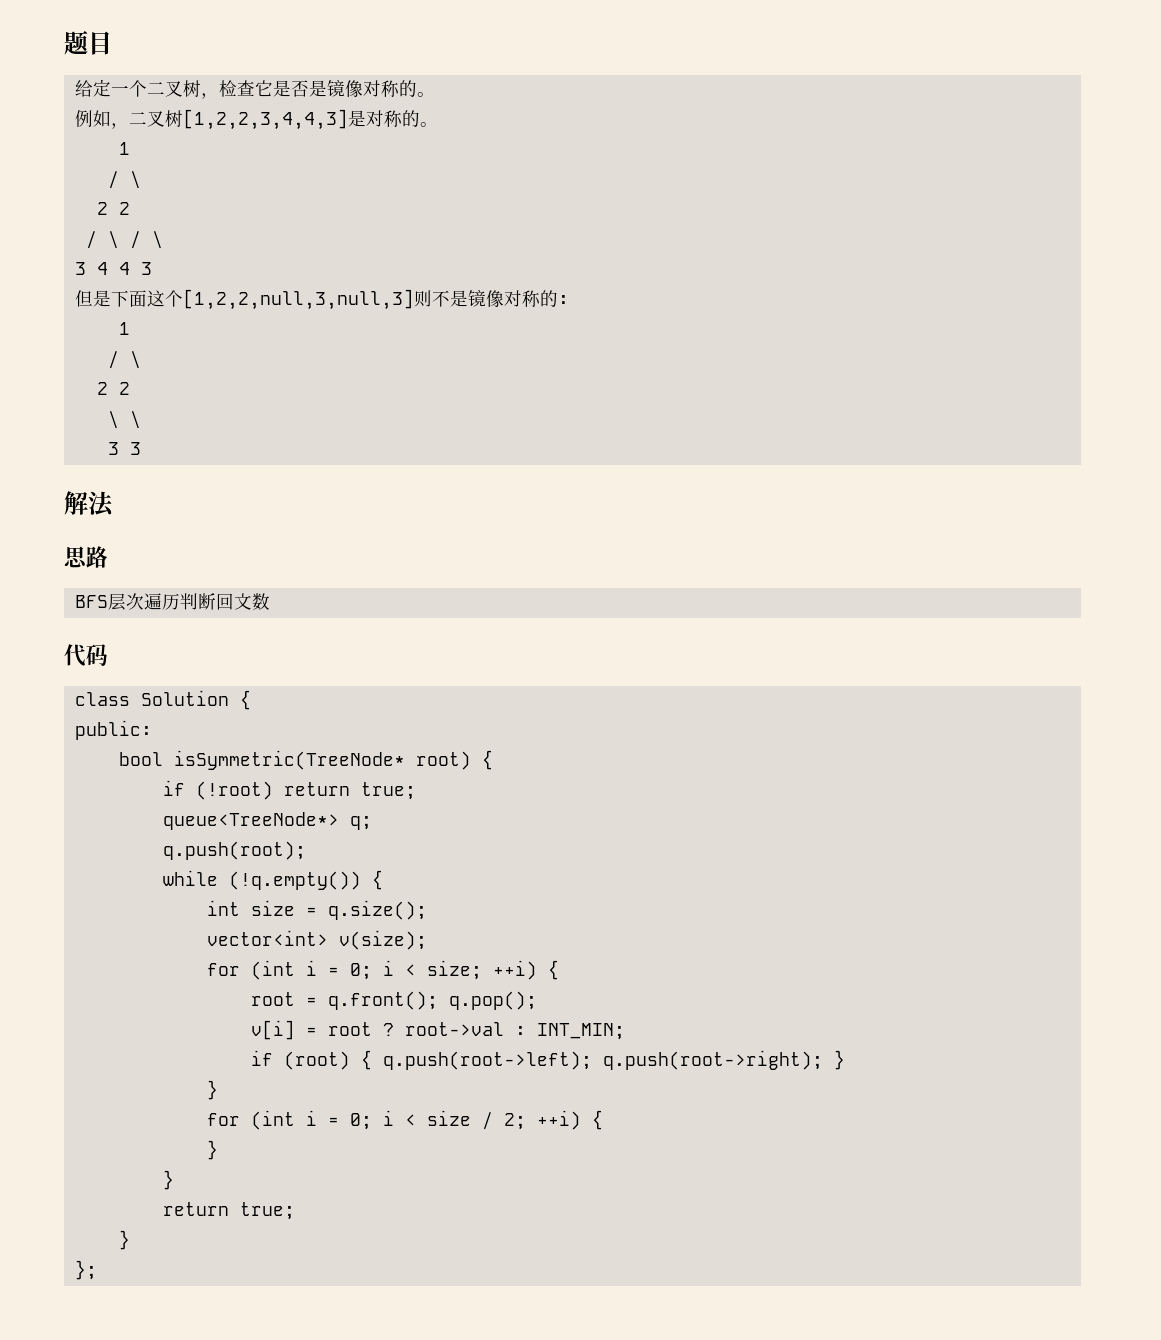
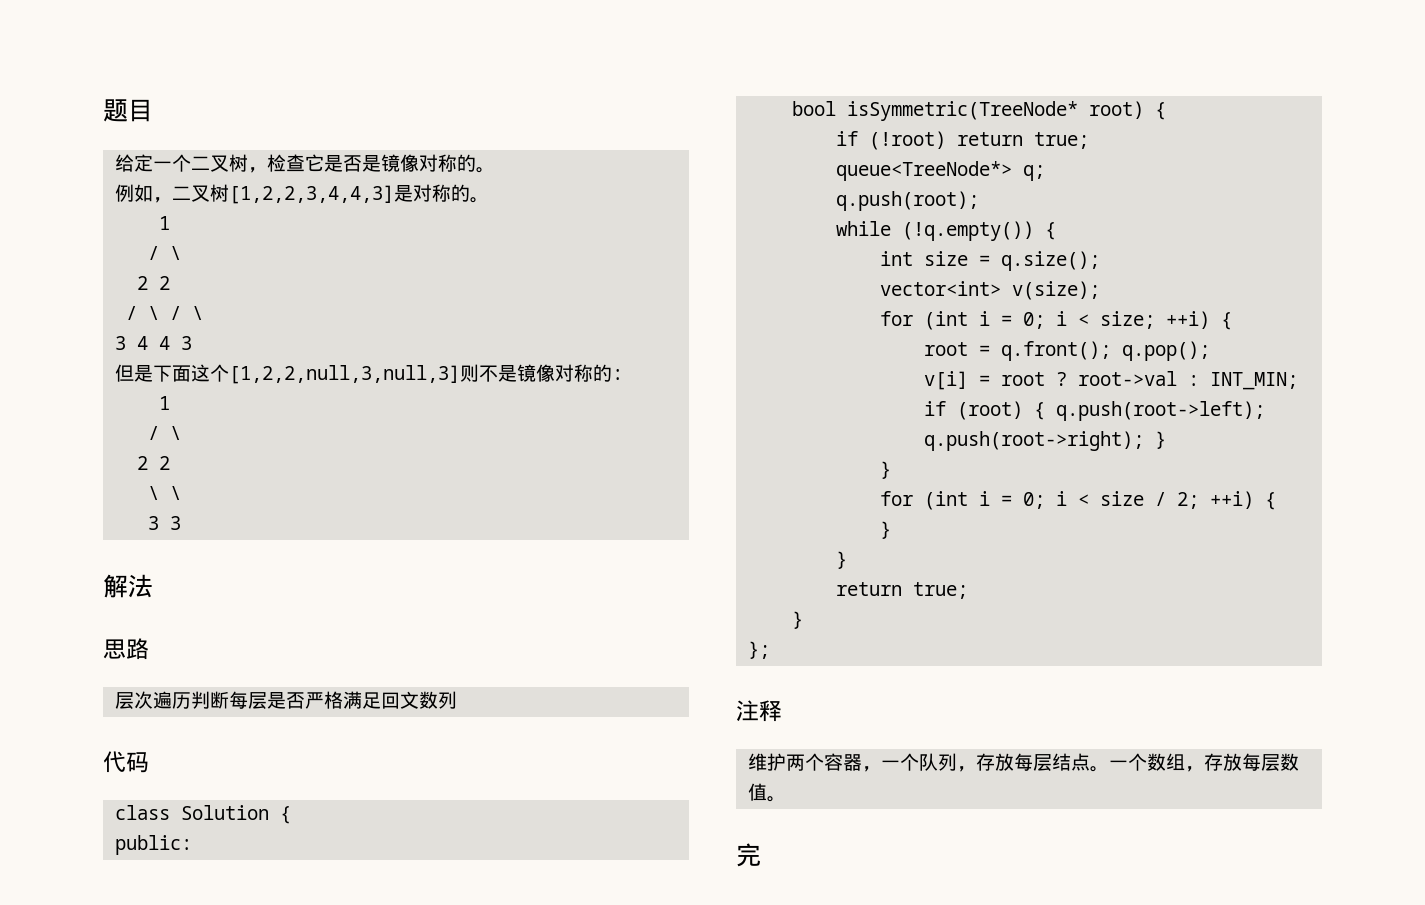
[74,595,108,608] BFS -> (149, 649) none
(216, 601) none -> [229,691,381,709] 每层是否严格满足
(270, 601) none -> [438,691,457,709] 列
(97, 1270) none -> [736,700,782,722] [748,753,1299,772] [748,783,786,802] [736,843,761,867] // 注释 // 维护两个容器，一个队列，存放每层结点。一个数组，存放每层数值。 // 完

